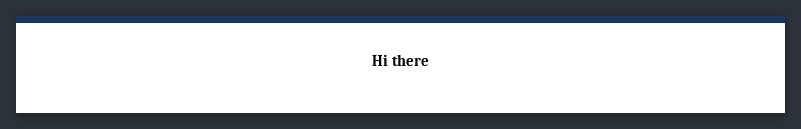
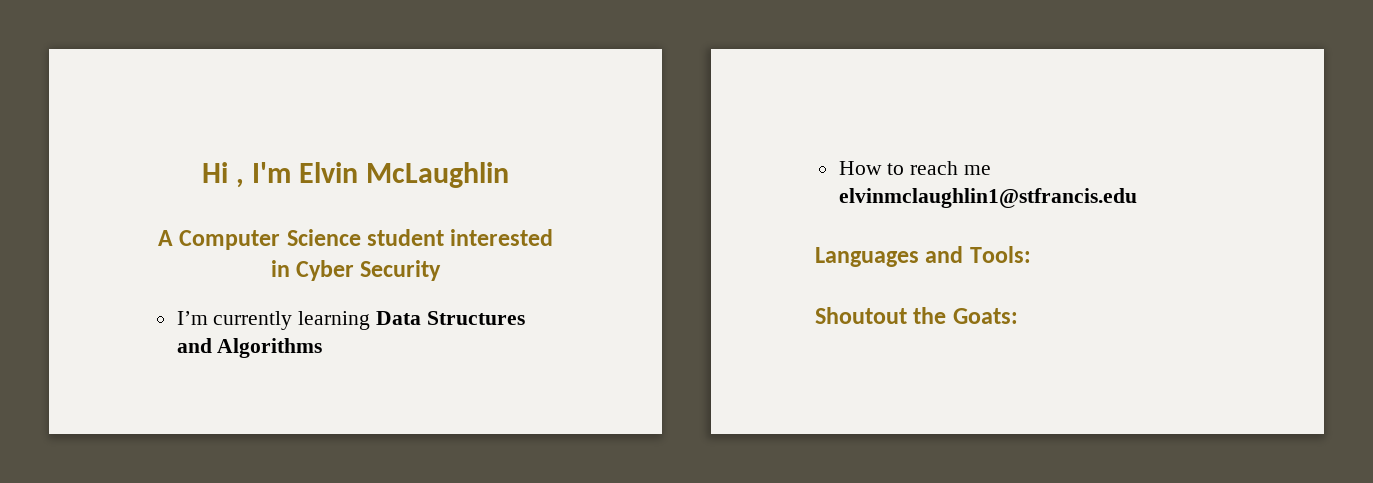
[392,54,430,66] there -> [235,162,510,188] [157,229,554,250] [270,260,442,281] [176,311,525,330] [176,338,323,358] [838,161,992,175] [838,188,1137,208] [815,246,1031,267] [815,307,1018,324] , I'm Elvin McLaughlin // A Computer Science student interested in Cyber Security // I’m currently learning Data Structures and Algorithms // How to reach me elvinmclaughlin1@stfrancis.edu // Languages and Tools: // Shoutout the Goats:

